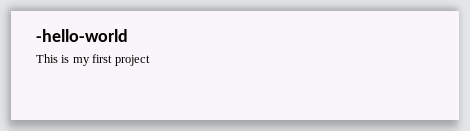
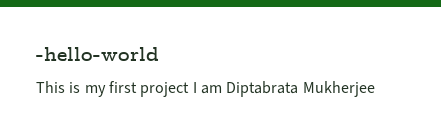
(150, 60) none -> [192,81,375,97] I am Diptabrata Mukherjee

